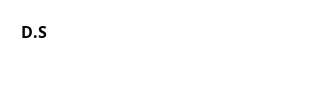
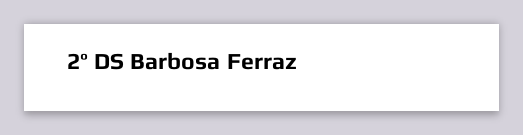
[21,26,47,38] D.S -> [67,52,297,70] 2º DS Barbosa Ferraz

